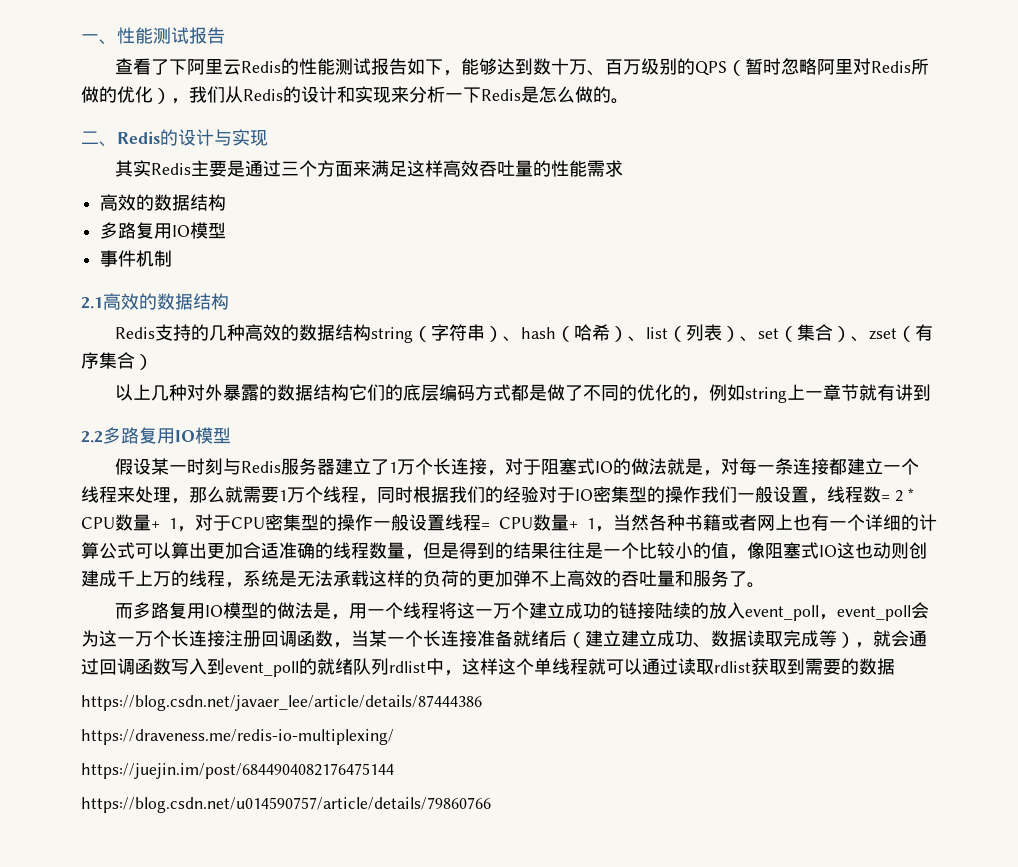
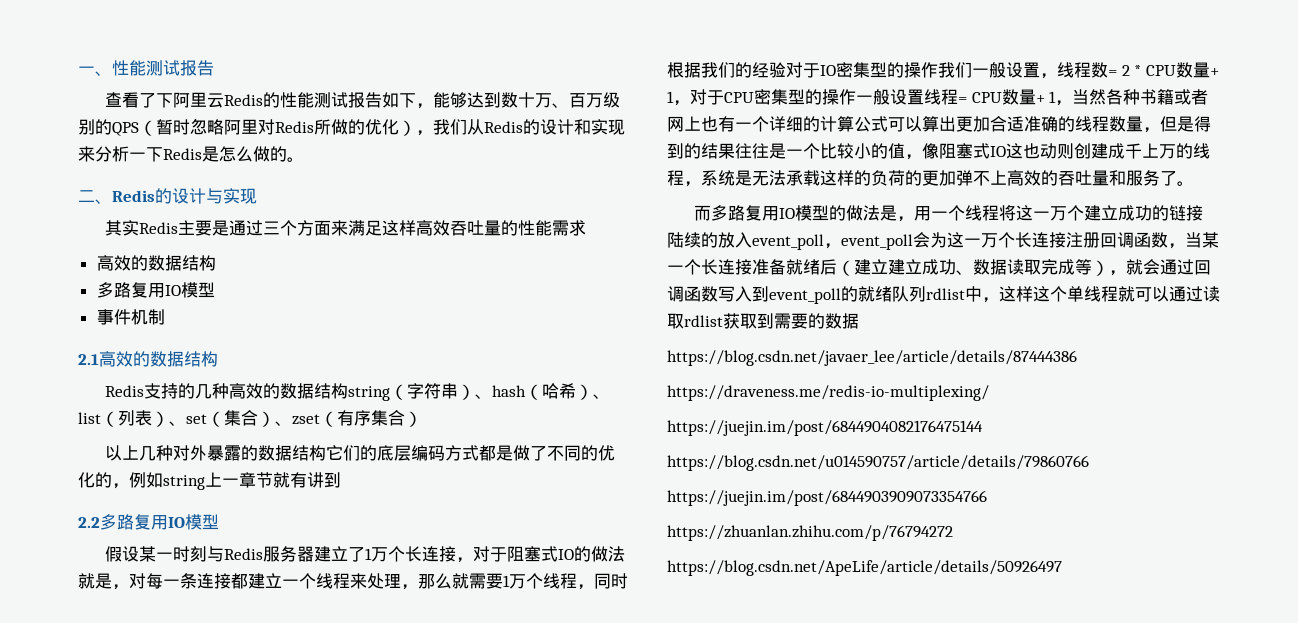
(491, 805) none -> [667,490,987,506] [667,525,953,541] [667,560,1062,576] // https://juejin.im/post/6844903909073354766 // https://zhuanlan.zhihu.com/p/76794272 // https://blog.csdn.net/ApeLife/article/details/50926497

